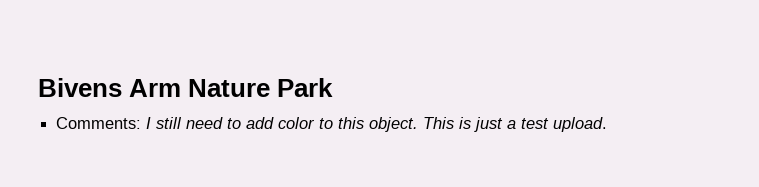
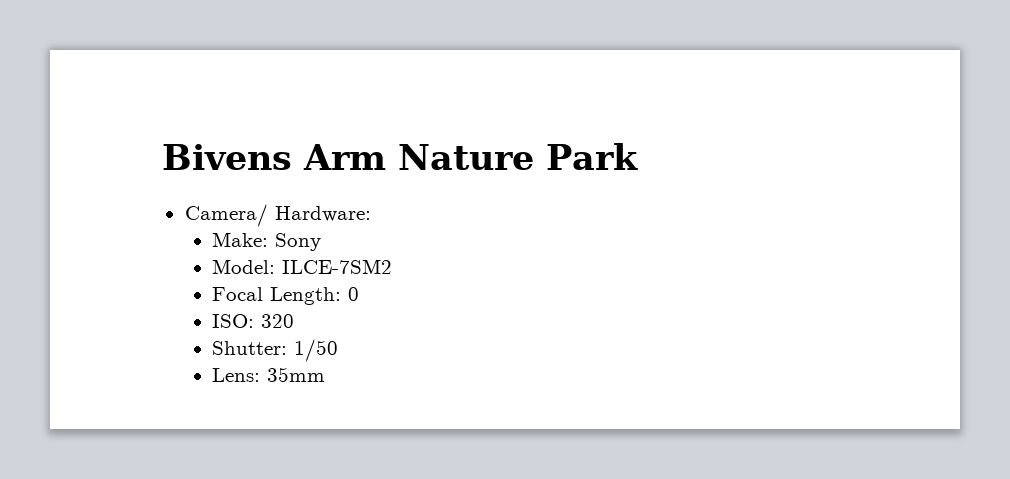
[56,117,608,132] Comments: I still need to add color to this object. This is just a test upload. -> [184,204,371,227] [212,232,322,251] [212,259,393,274] [212,287,360,305] [212,314,295,328] [212,339,339,362] [212,367,326,382] Camera/ Hardware: // Make: Sony // Model: ILCE-7SM2 // Focal Length: 0 // ISO: 320 // Shutter: 1/50 // Lens: 35mm

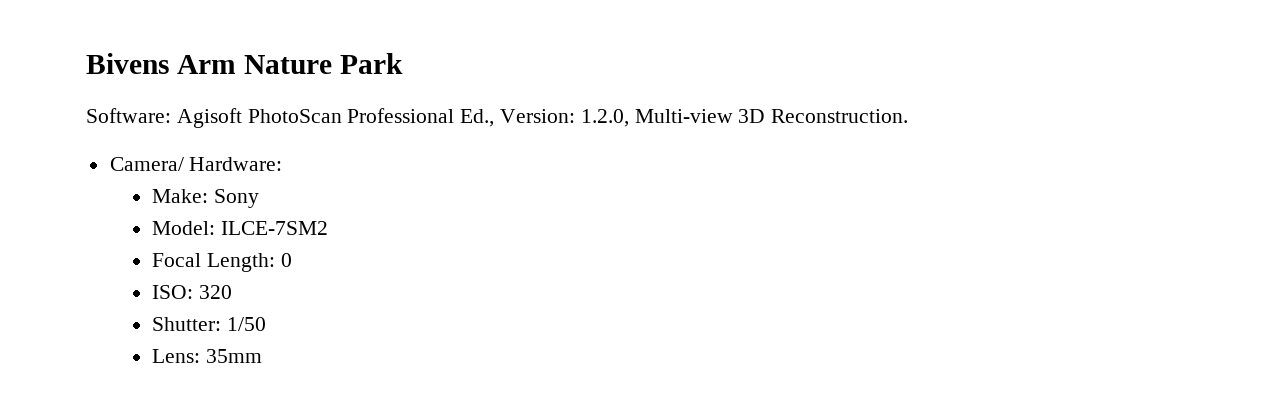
(638, 156) none -> [86,108,909,128] // Software: Agisoft PhotoScan Professional Ed., Version: 1.2.0, Multi-view 3D Reconstruction.

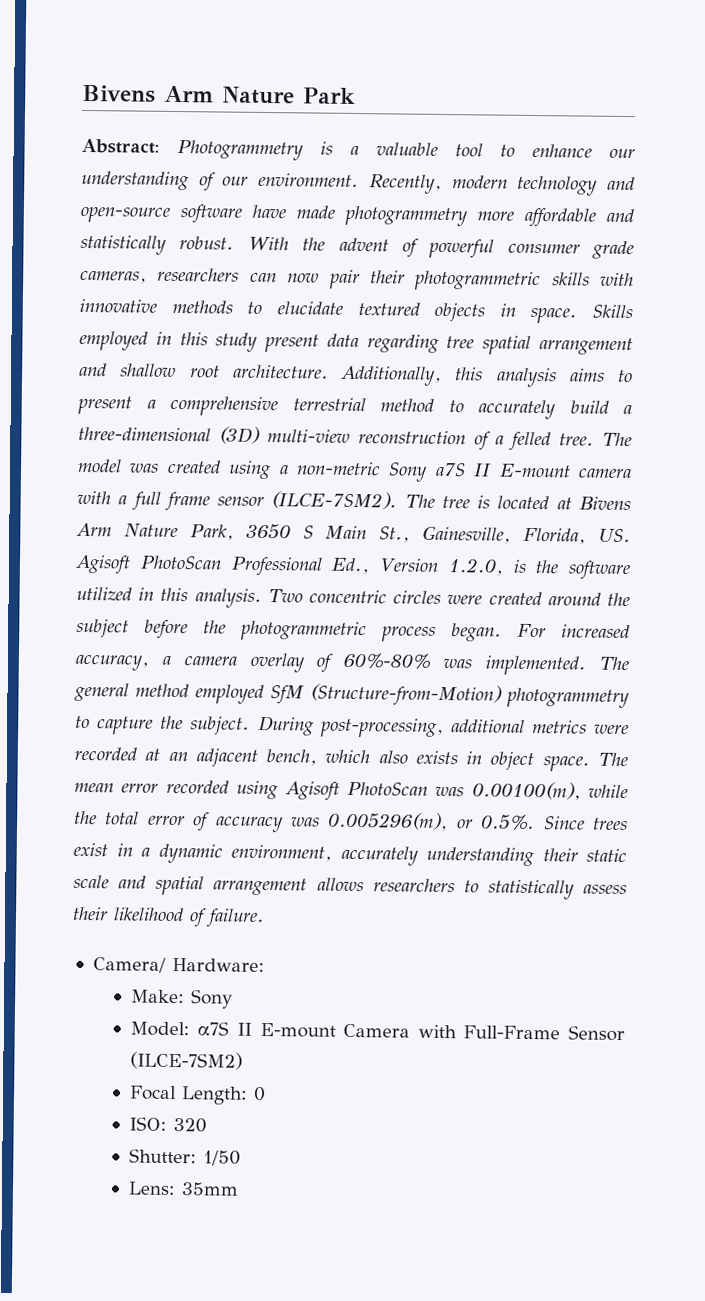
[86,108,909,128] Software: Agisoft PhotoScan Professional Ed., Version: 1.2.0, Multi-view 3D Reconstruction. -> [81,138,636,161] [81,170,635,196] [80,204,634,228] [80,234,634,260] [80,267,634,292] [79,298,633,324] [79,330,633,356] [79,362,633,388] [77,395,632,420] [78,426,632,452] [77,458,632,482] [77,490,631,512] [76,522,632,545] [75,554,631,581] [76,586,631,608] [76,618,630,642] [75,652,629,676] [74,682,630,709] [75,715,629,739] [74,746,628,772] [74,779,628,801] [74,810,628,833] [73,842,627,867] [73,874,627,900] [72,906,265,929] Abstract: Photogrammetry is a valuable tool to enhance our understanding of our environment. Recently, modern technology and open-source software have made photogrammetry more affordable and statistically robust. With the advent of powerful consumer grade cameras, researchers can now pair their photogrammetric skills with innovative methods to elucidate textured objects in space. Skills employed in this study present data regarding tree spatial arrangement and shallow root architecture. Additionally, this analysis aims to present a comprehensive terrestrial method to accurately build a three-dimensional (3D) multi-view reconstruction of a felled tree. The model was created using a non-metric Sony a7S II E-mount camera with a full frame sensor (ILCE-7SM2). The tree is located at Bivens Arm Nature Park, 3650 S Main St., Gainesville, Florida, US. Agisoft PhotoScan Professional Ed., Version 1.2.0, is the software utilized in this analysis. Two concentric circles were created around the subject before the photogrammetric process began. For increased accuracy, a camera overlay of 60%-80% was implemented. The general method employed SfM (Structure-from-Motion) photogrammetry to capture the subject. During post-processing, additional metrics were recorded at an adjacent bench, which also exists in object space. The mean error recorded using Agisoft PhotoScan was 0.00100(m), while the total error of accuracy was 0.005296(m), or 0.5%. Since trees exist in a dynamic environment, accurately understanding their static scale and spatial arrangement allows researchers to statistically assess their likelihood of failure.
[221,221,329,235] ILCE-7SM2 -> [197,1021,625,1042] [129,1051,243,1070] α7S II E-mount Camera with Full-Frame Sensor (ILCE-7SM2)

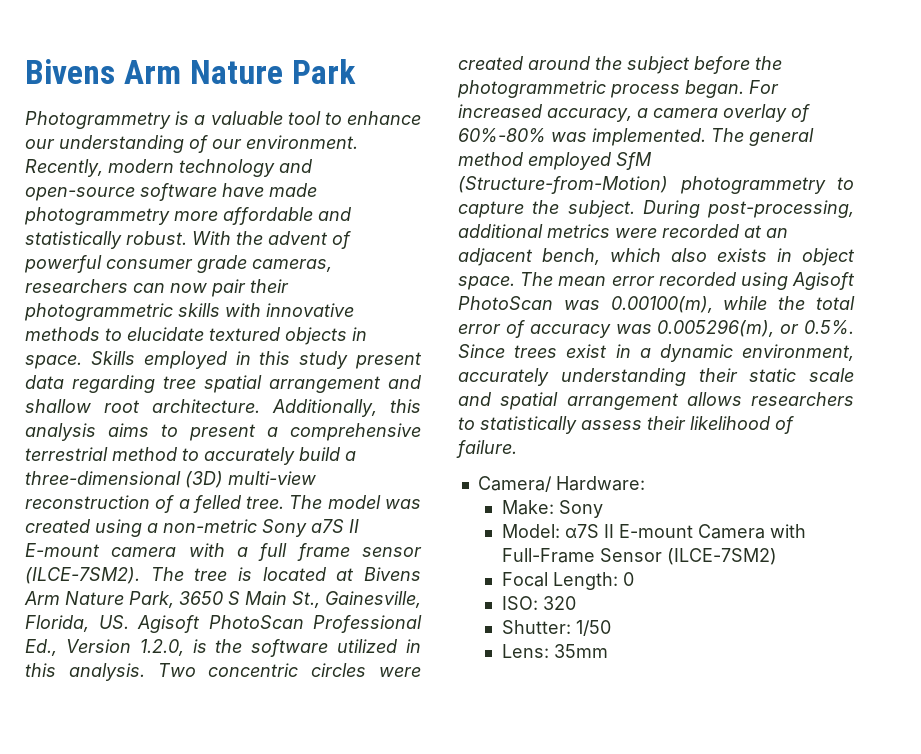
[81,138,160,154] Abstract: -> (357, 71) none

